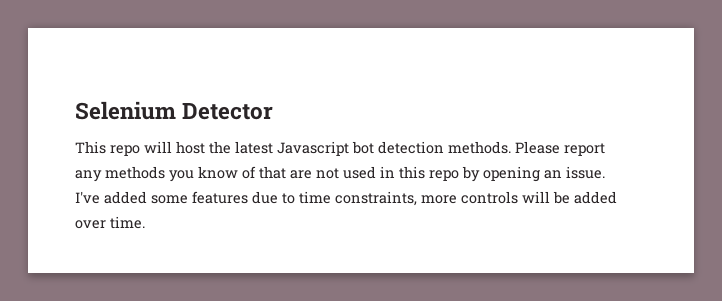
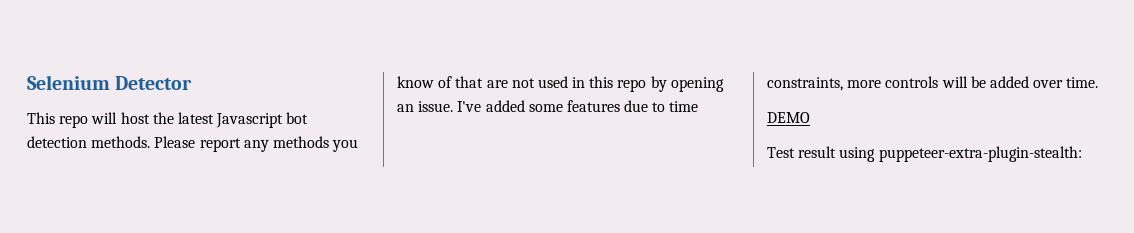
(145, 222) none -> [767,112,810,123] [767,146,1082,162] // DEMO // Test result using puppeteer-extra-plugin-stealth:

